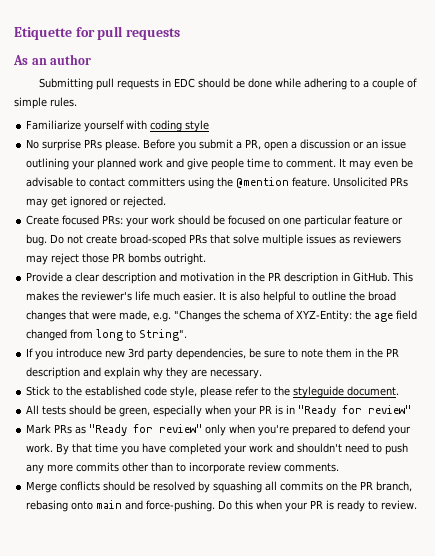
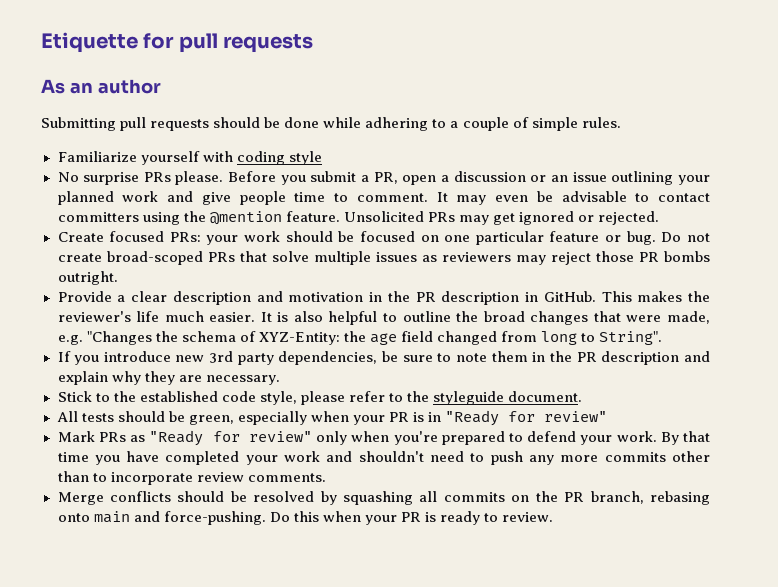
[162,78,196,88] in EDC -> (210, 125) none

